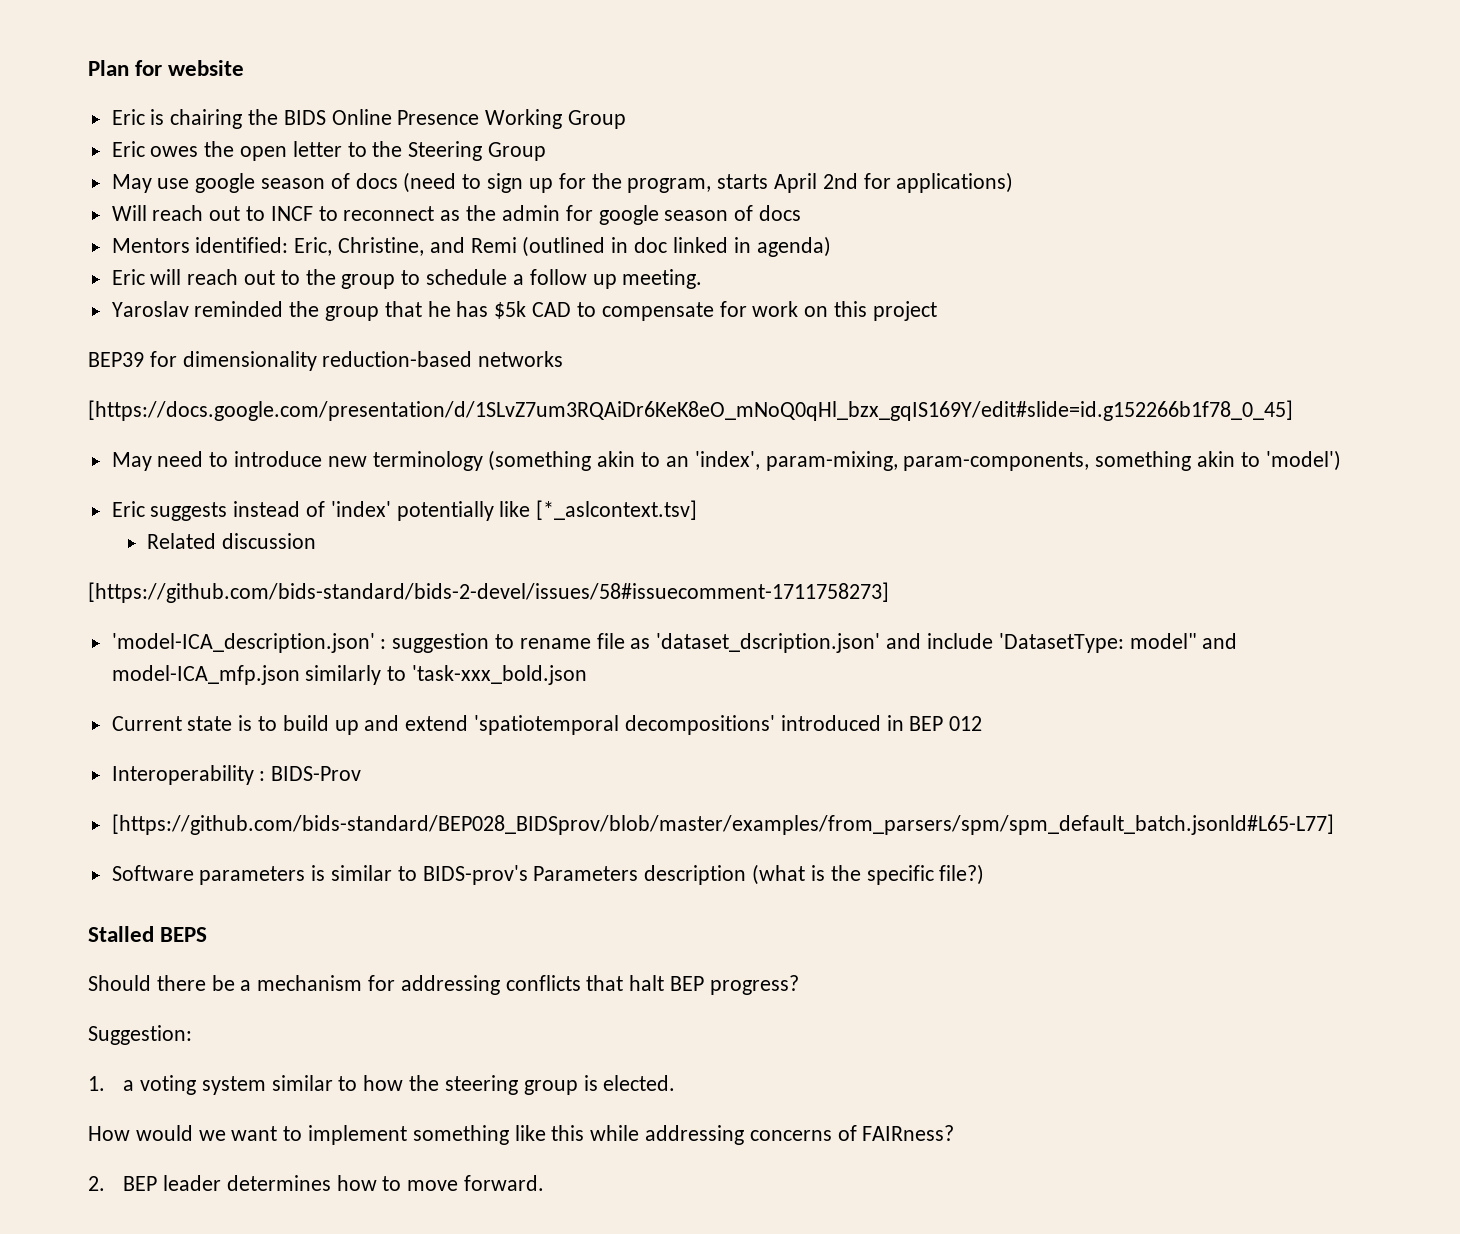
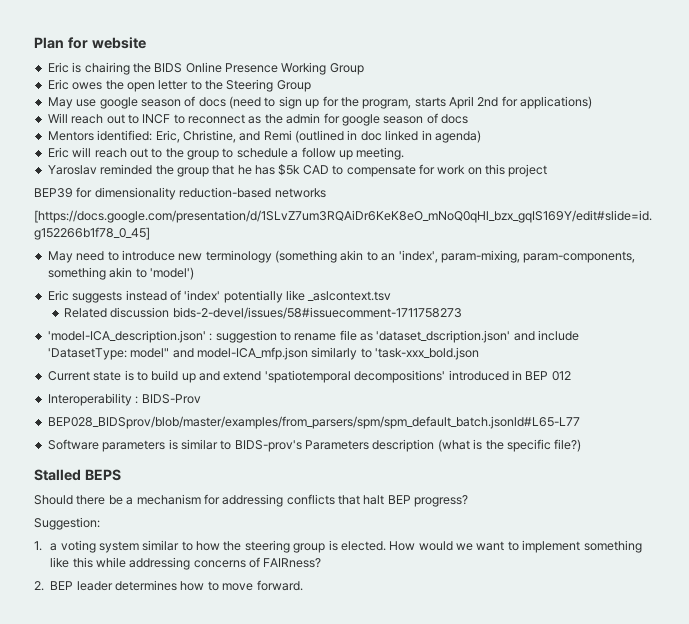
[536,500,698,520] [*_aslcontext.tsv] -> [307,291,392,301] _aslcontext.tsv
[88,582,889,603] // [https://github.com/bids-standard/bids-2-devel/issues/58#issuecomment-1711758273] -> [172,307,462,319] bids-2-devel/issues/58#issuecomment-1711758273
[111,814,1334,835] [https://github.com/bids-standard/BEP028_BIDSprov/blob/master/examples/from_parsers/spm/spm_default_batch.jsonld#L65-L77] -> [47,416,580,429] BEP028_BIDSprov/blob/master/examples/from_parsers/spm/spm_default_batch.jsonld#L65-L77
(676, 1083) // -> (386, 546) none

